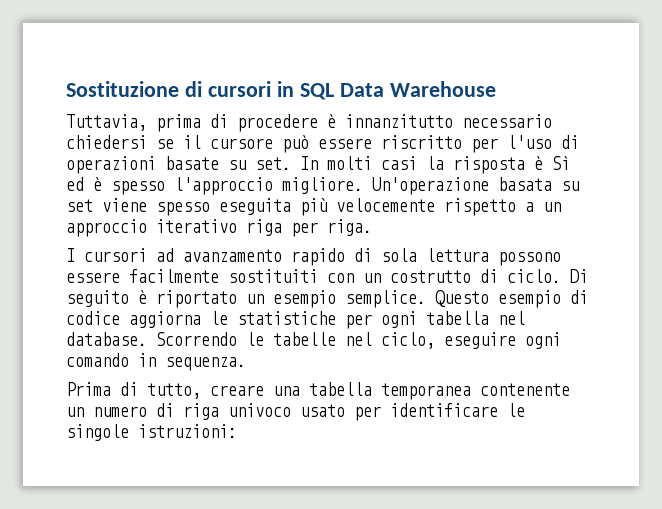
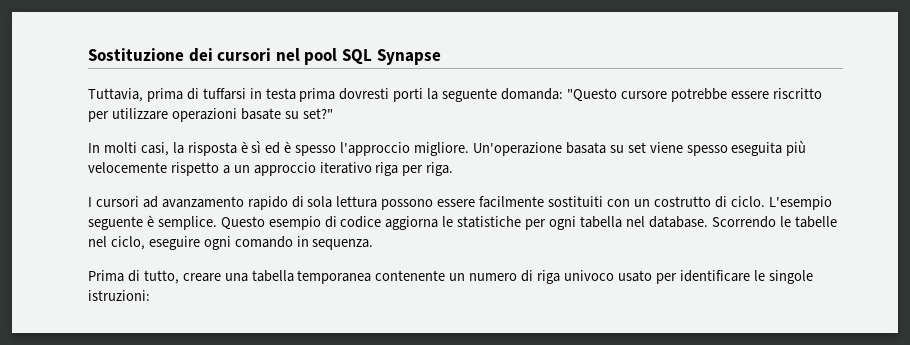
[184,81,496,100] [66,114,552,132] [66,135,309,153] di cursori in SQL Data Warehouse // Tuttavia, prima di procedere è innanzitutto necessario chiedersi se il cursore può -> [188,48,441,65] [88,88,727,102] dei cursori nel pool SQL Synapse // Tuttavia, prima di tuffarsi in testa prima dovresti porti la seguente domanda: "Questo cursore potrebbe
[507,135,579,149] l'uso di -> [111,108,168,120] utilizzare
[255,157,291,170] set. -> [302,108,333,119] set?" //
[381,156,417,170] casi -> [140,142,169,156] casi,
[552,156,570,170] Sì -> [251,141,262,153] sì
[570,269,588,283] [66,290,336,308] Di seguito è riportato un esempio -> [768,196,832,210] [88,215,154,230] L'esempio seguente è

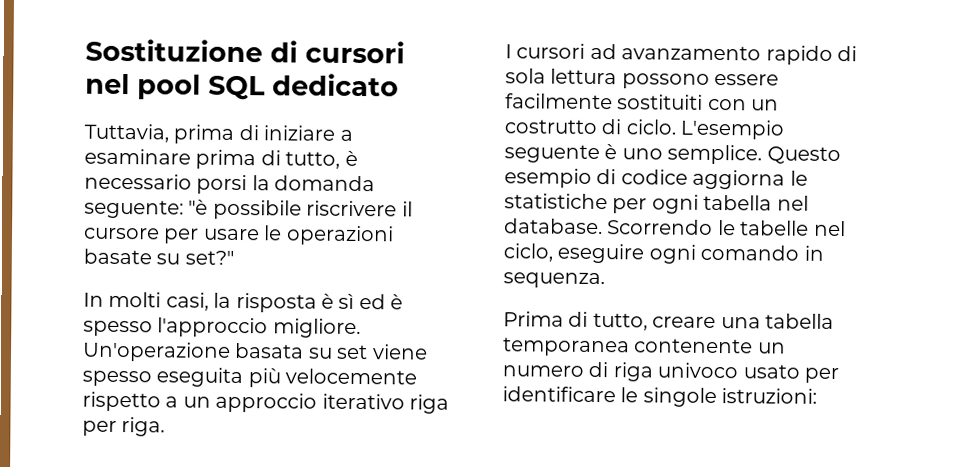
[188,48,213,62] dei -> [270,40,298,63] di
[376,49,441,65] Synapse -> [272,73,399,97] dedicato
[202,88,822,102] [88,108,168,122] tuffarsi in testa prima dovresti porti la seguente domanda: "Questo cursore potrebbe essere riscritto per utilizzare -> [263,125,353,141] [84,148,358,170] [84,173,376,195] [84,199,413,220] [83,225,283,244] iniziare a esaminare prima di tutto, è necessario porsi la domanda seguente: "è possibile riscrivere il cursore per usare le
(154, 221) none -> [621,148,663,160] uno

